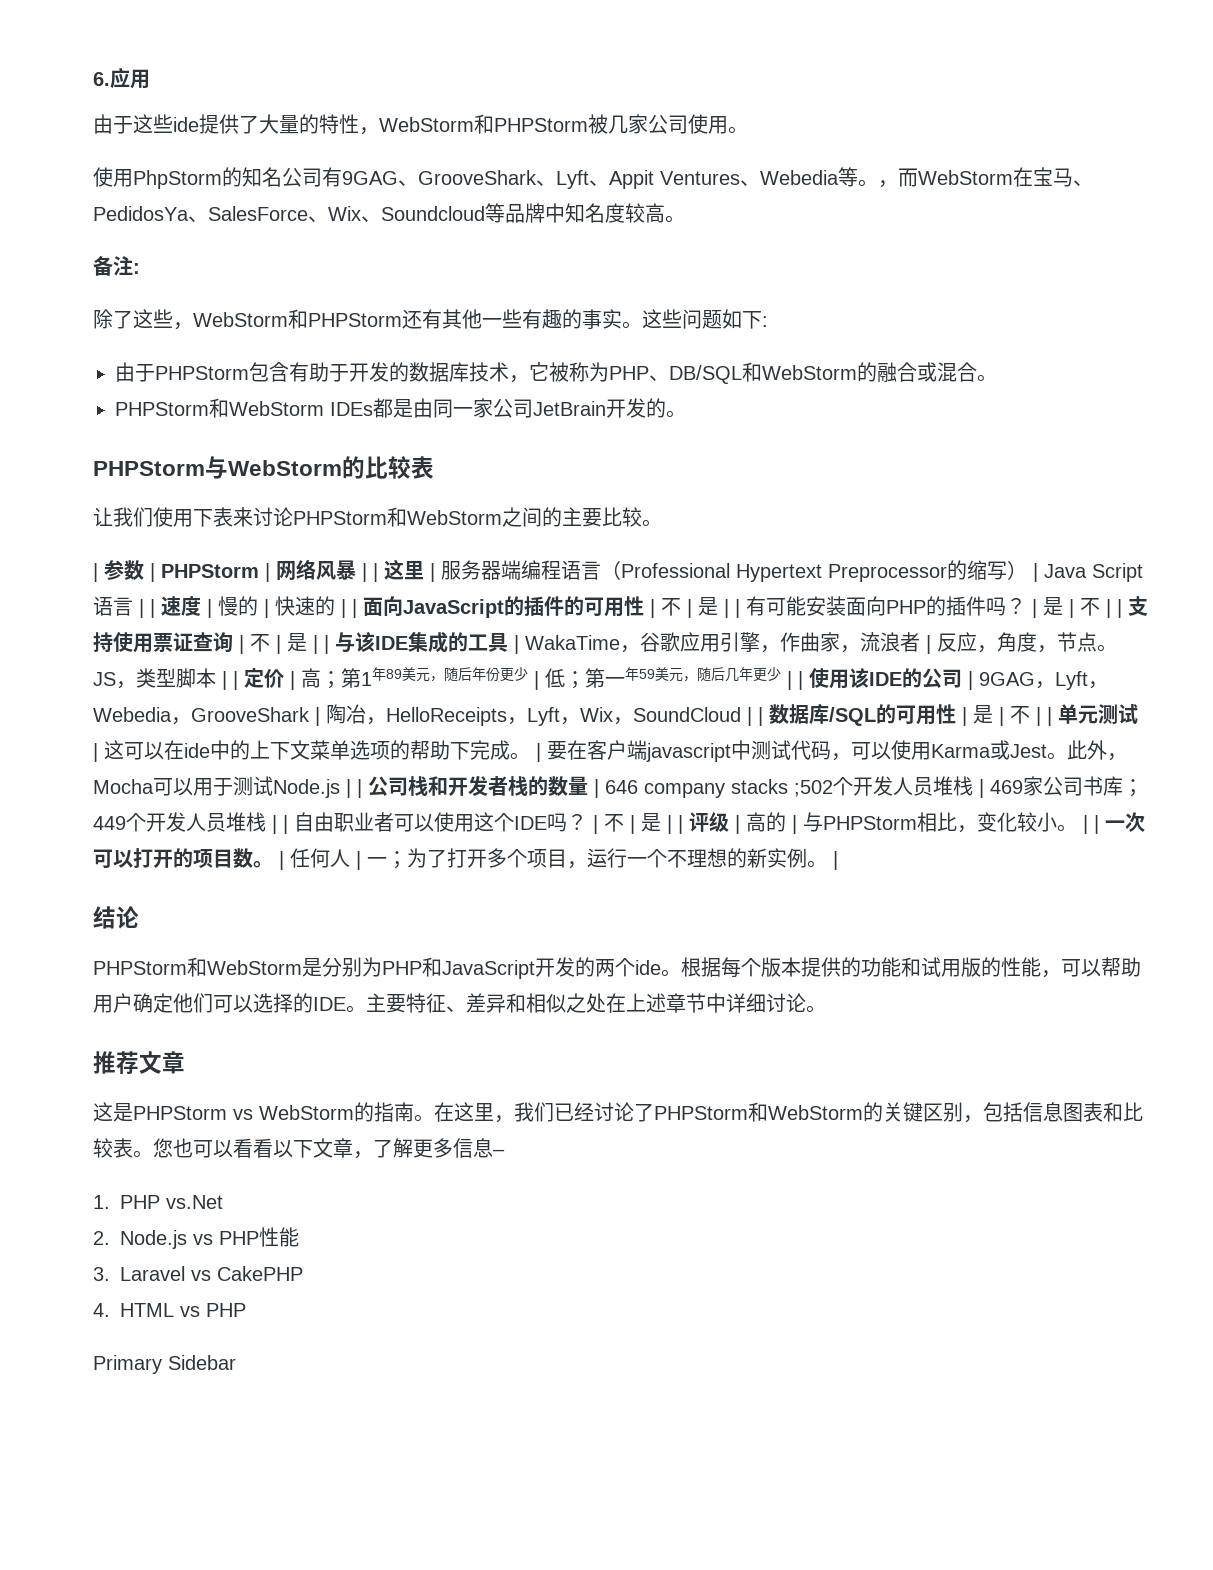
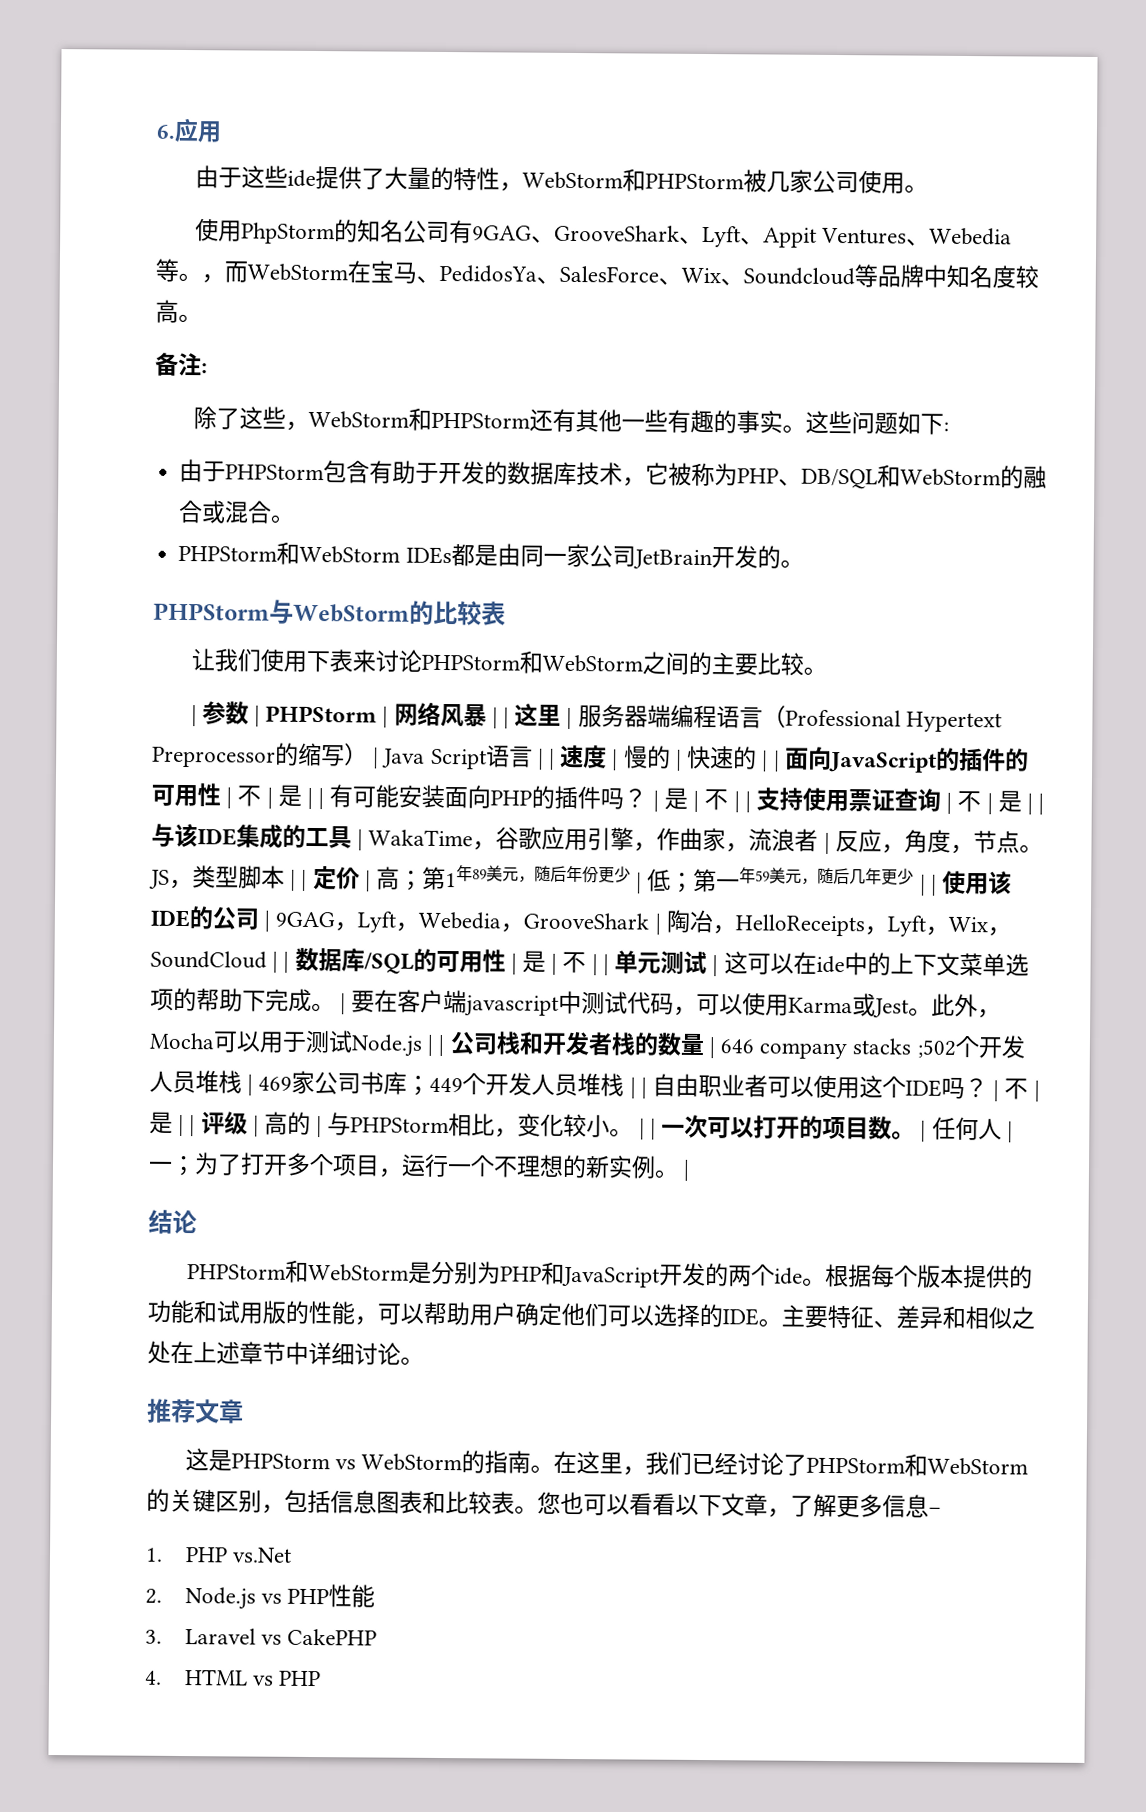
[93,1355,236,1374] // Primary Sidebar -> (322, 1678) none

